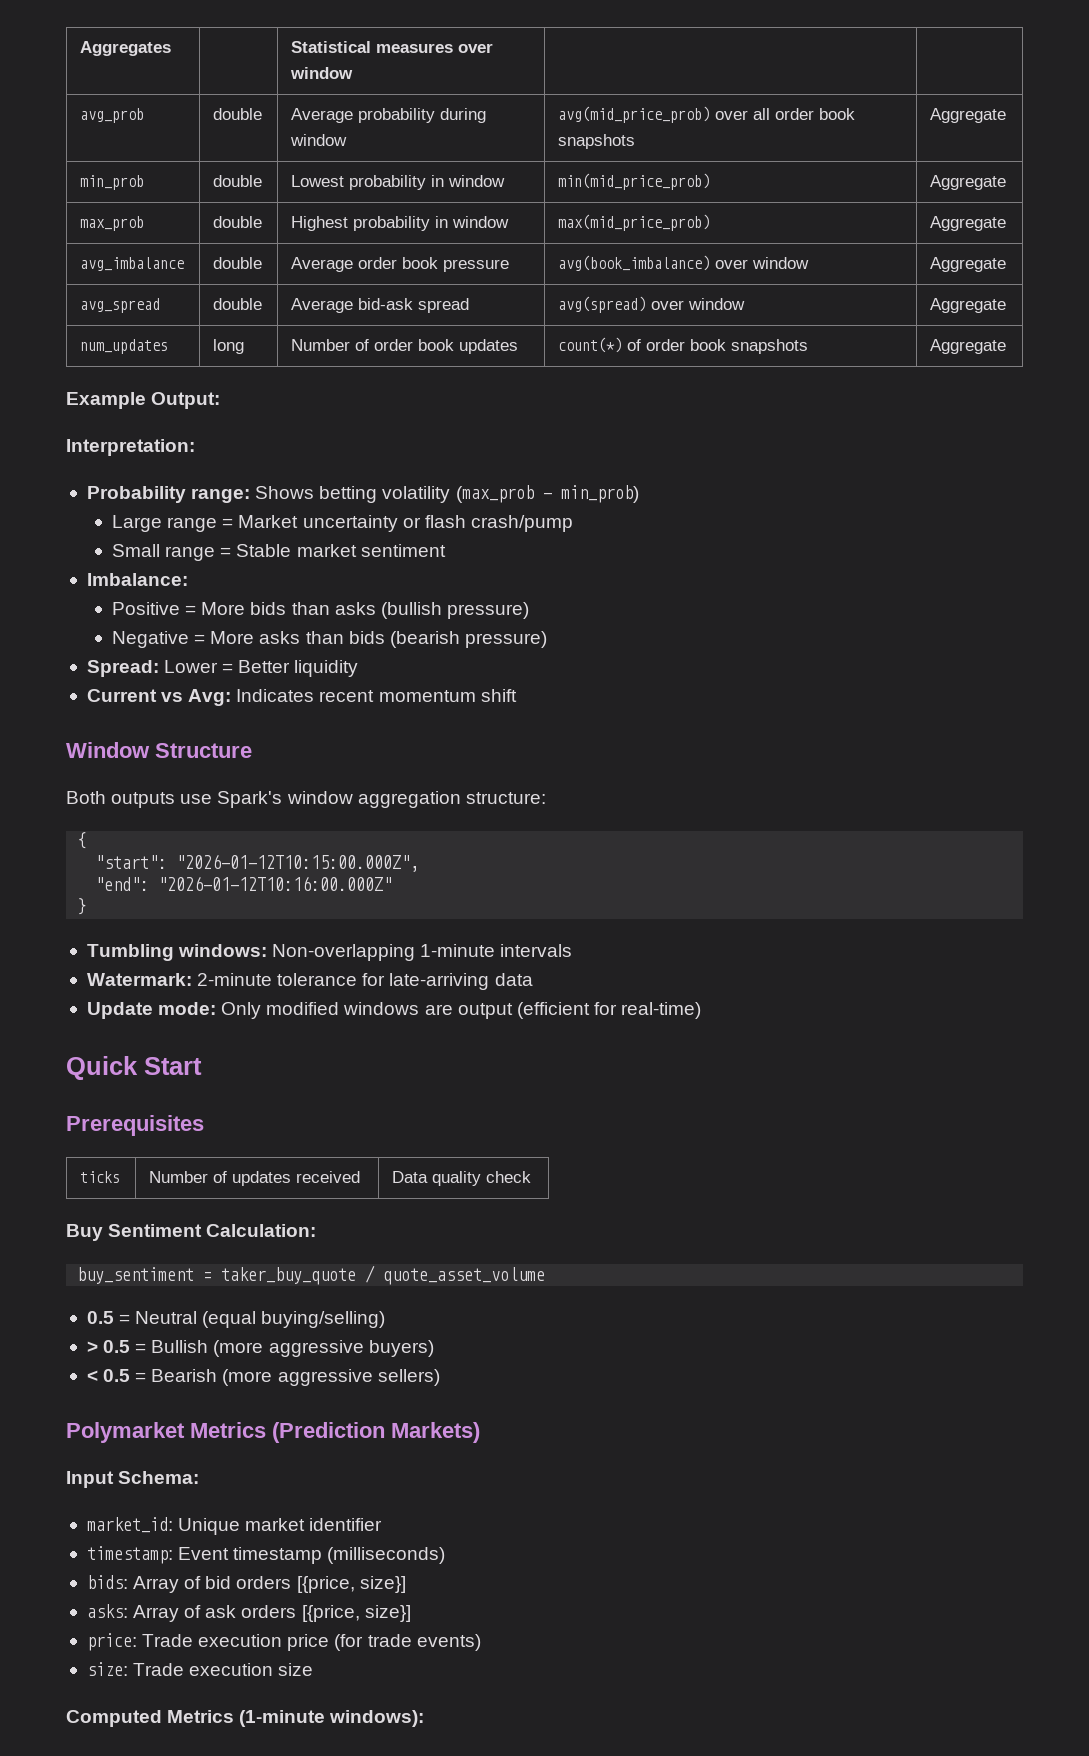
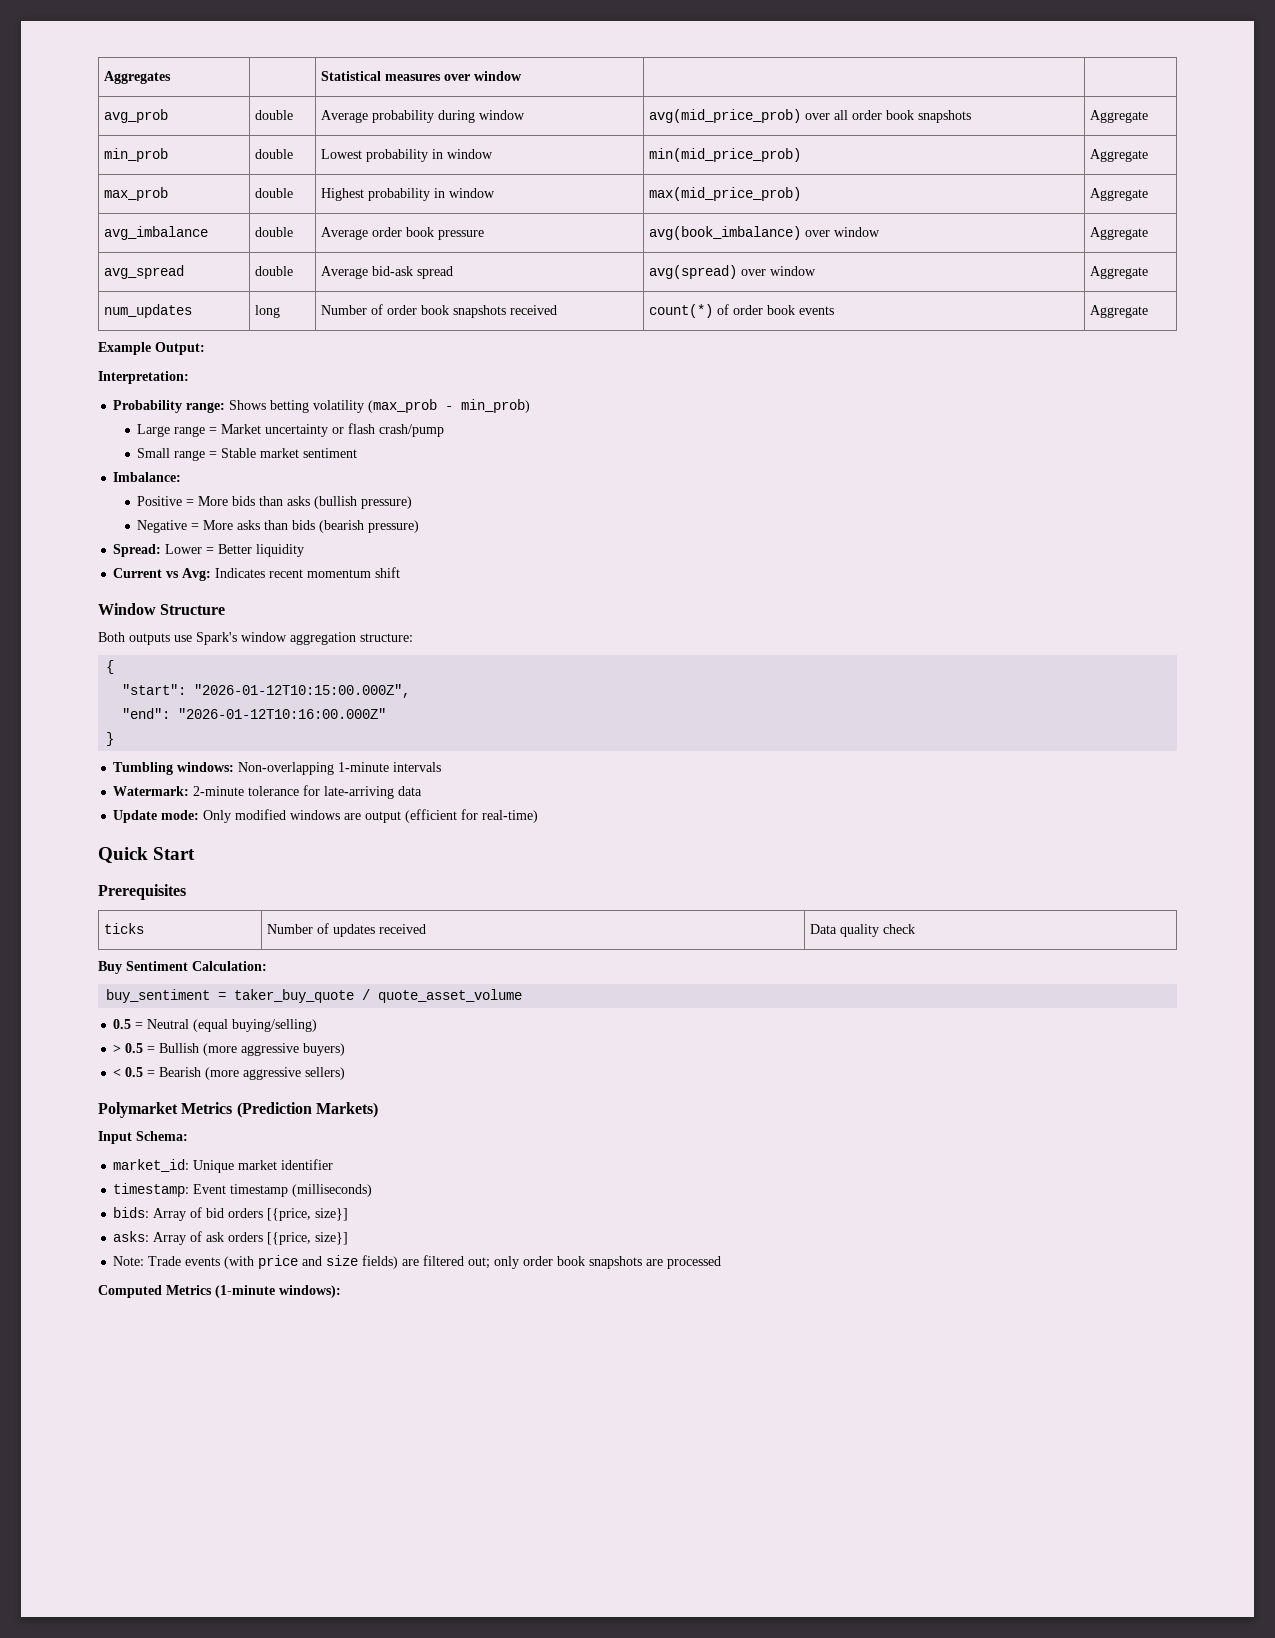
[459,339,519,354] updates -> [452,305,557,318] snapshots received
[731,339,809,354] snapshots -> [798,306,834,315] events
[86,1633,481,1651] [86,1662,314,1676] price: Trade execution price (for trade events) // size: Trade execution size -> [113,1255,722,1269] Note: Trade events (with price and size fields) are filtered out; only order book snapshots are processed

